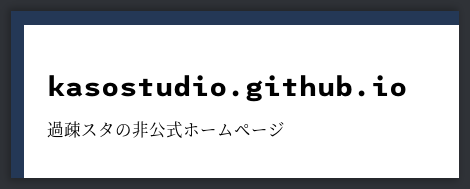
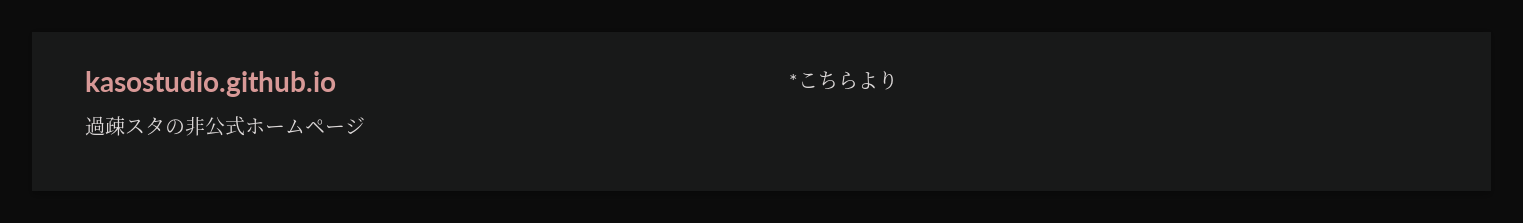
(285, 129) none -> [789,71,898,90] // *こちらより

